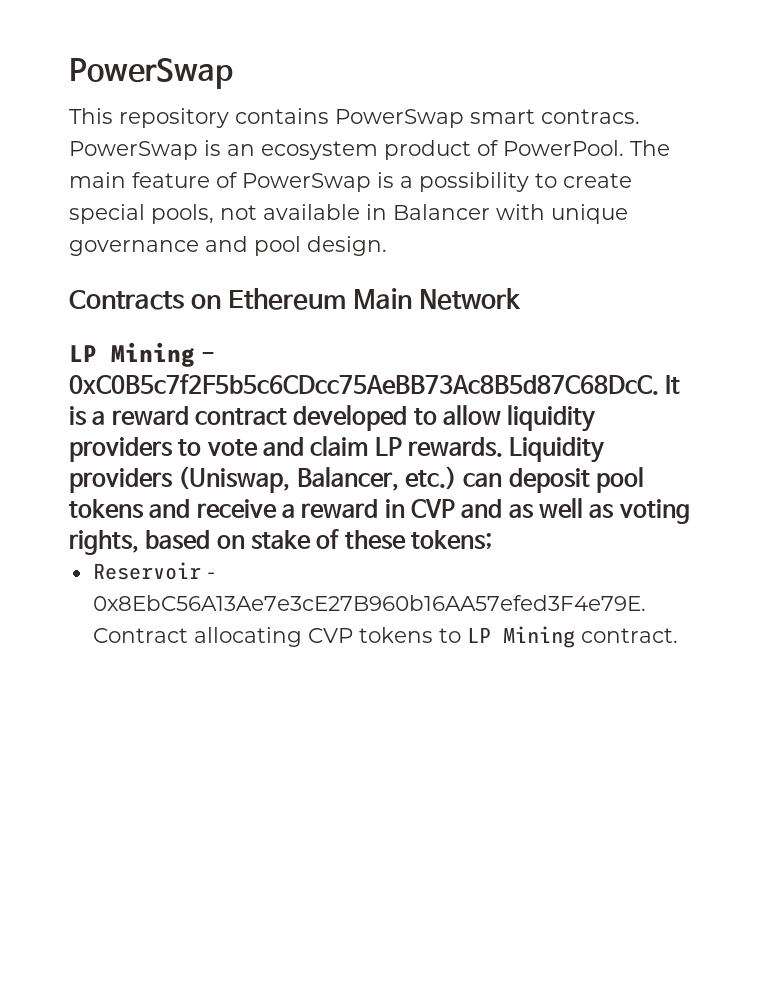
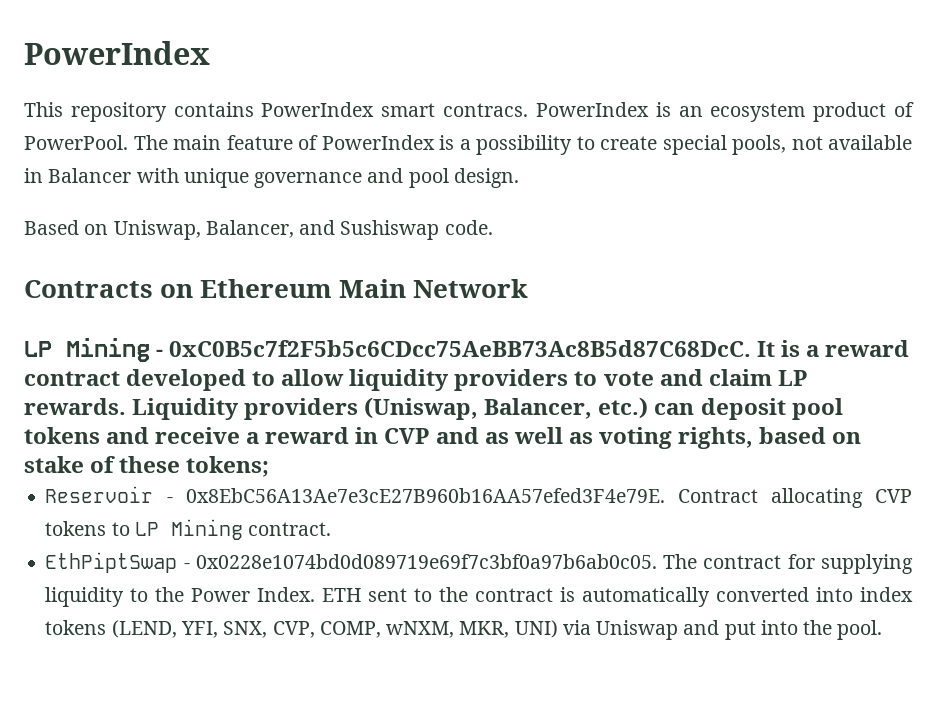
[69,58,233,89] PowerSwap -> [24,41,210,65] PowerIndex
[335,109,464,128] PowerSwap -> [261,102,375,117] PowerIndex
[69,141,198,160] PowerSwap -> [535,102,649,117] PowerIndex
[242,173,371,192] PowerSwap -> [321,135,435,150] PowerIndex
(387, 246) none -> [24,220,493,240] // Based on Uniswap, Balancer, and Sushiswap code.
(678, 635) none -> [45,552,913,574] [45,587,914,607] [45,620,883,640] // EthPiptSwap - 0x0228e1074bd0d089719e69f7c3bf0a97b6ab0c05. The contract for supplying liquidity to the Power Index. ETH sent to the contract is automatically converted into index tokens (LEND, YFI, SNX, CVP, COMP, wNXM, MKR, UNI) via Uniswap and put into the pool.

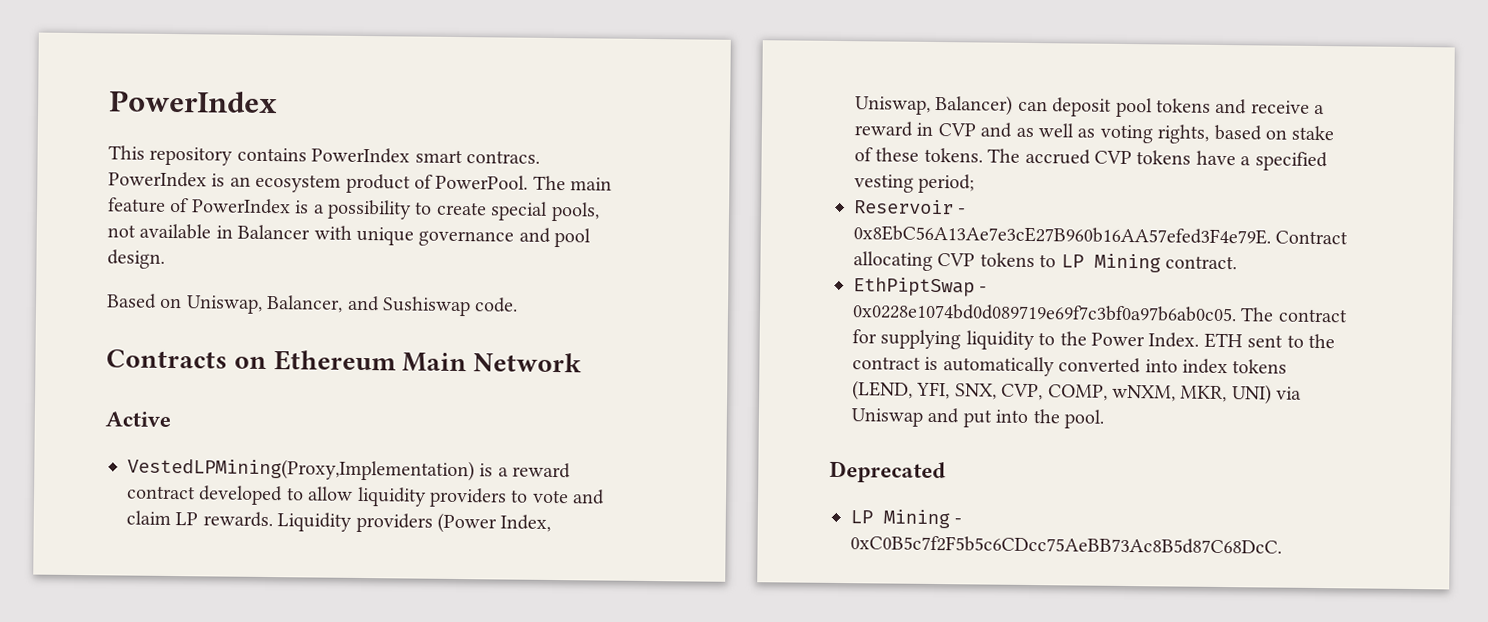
[24,338,776,362] LP Mining - 0xC0B5c7f2F5b5c6CDcc75AeBB73Ac8B5d87C68DcC. It -> [105,411,171,428] [127,457,475,482] Active // VestedLPMining(Proxy,Implementation)
[364,397,649,420] (Uniswap, Balancer, etc.) -> [437,512,552,534] [855,94,1014,116] (Power Index, Uniswap, Balancer)
[186,456,270,477] tokens; -> [923,147,1328,172] [854,173,976,194] tokens. The accrued CVP tokens have a specified vesting period;
(883, 630) none -> [829,460,946,484] [850,509,963,529] [850,535,1282,555] // Deprecated // LP Mining - 0xC0B5c7f2F5b5c6CDcc75AeBB73Ac8B5d87C68DcC.

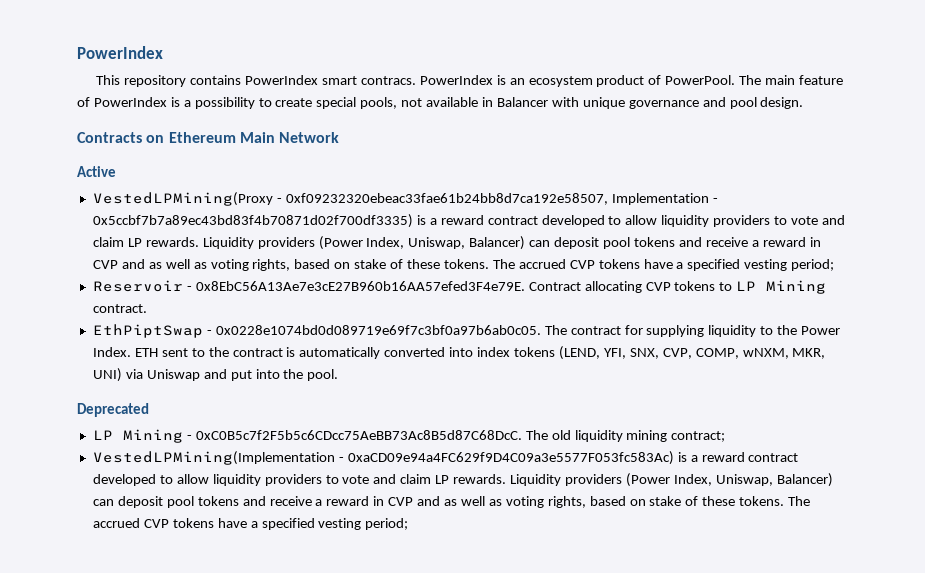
[106,293,519,317] // Based on Uniswap, Balancer, and Sushiswap code. -> (804, 103) none
[127,457,475,482] VestedLPMining(Proxy,Implementation) -> [92,192,718,206] [92,214,413,228] VestedLPMining(Proxy - 0xf09232320ebeac33fae61b24bb8d7ca192e58507, Implementation - 0x5ccbf7b7a89ec43bd83f4b70871d02f700df3335)
(1282, 545) none -> [525,430,726,442] [92,451,799,465] [92,473,833,487] [92,496,811,508] [92,518,409,530] The old liquidity mining contract; // VestedLPMining(Implementation - 0xaCD09e94a4FC629f9D4C09a3e5577F053fc583Ac) is a reward contract developed to allow liquidity providers to vote and claim LP rewards. Liquidity providers (Power Index, Uniswap, Balancer) can deposit pool tokens and receive a reward in CVP and as well as voting rights, based on stake of these tokens. The accrued CVP tokens have a specified vesting period;

